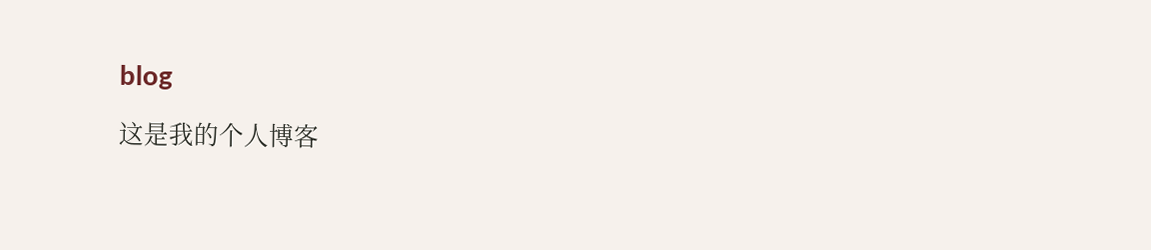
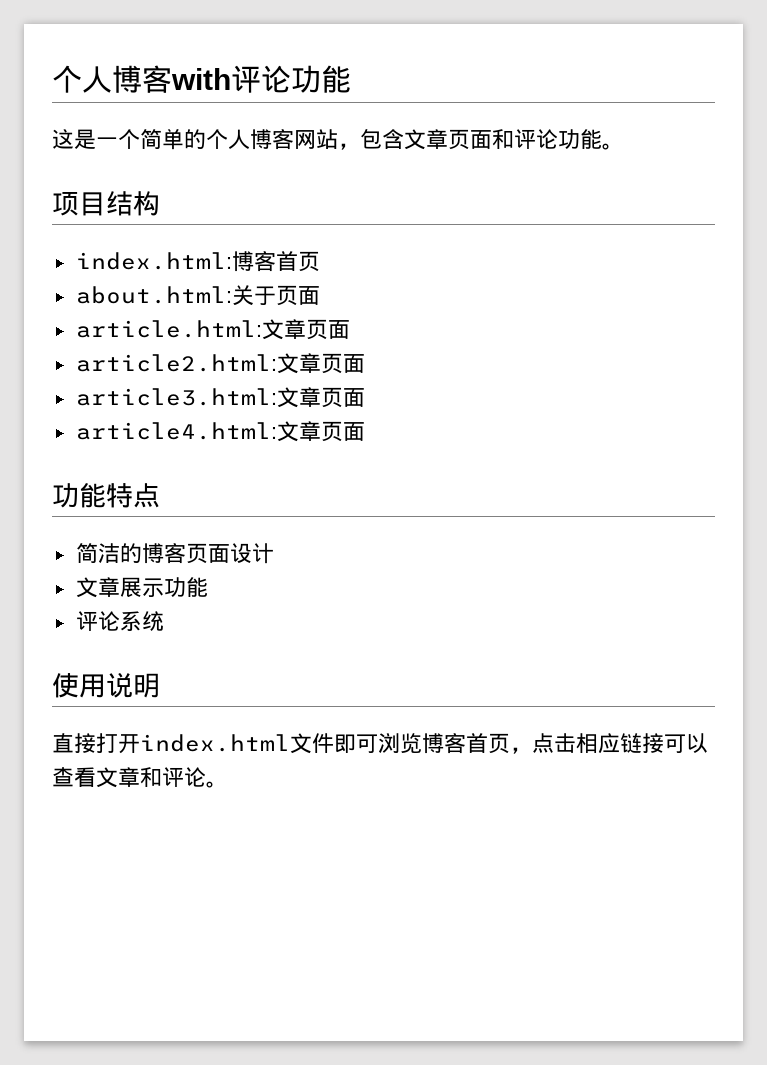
[119,64,173,90] blog -> [52,65,351,93] 个人博客with评论功能
[168,121,195,147] 我 -> [96,129,184,150] 一个简单
(319, 136) none -> [294,129,624,150] [52,191,160,216] [75,251,320,272] [75,285,320,306] [75,319,350,340] [75,353,365,374] [75,387,365,408] [75,421,365,442] [52,483,160,508] [75,543,274,564] [75,577,208,598] [75,611,164,631] [52,672,160,698] [52,733,708,754] [52,767,228,788] 网站，包含文章页面和评论功能。 // 项目结构 // index.html:博客首页 // about.html:关于页面 // article.html:文章页面 // article2.html:文章页面 // article3.html:文章页面 // article4.html:文章页面 // 功能特点 // 简洁的博客页面设计 // 文章展示功能 // 评论系统 // 使用说明 // 直接打开index.html文件即可浏览博客首页，点击相应链接可以查看文章和评论。

